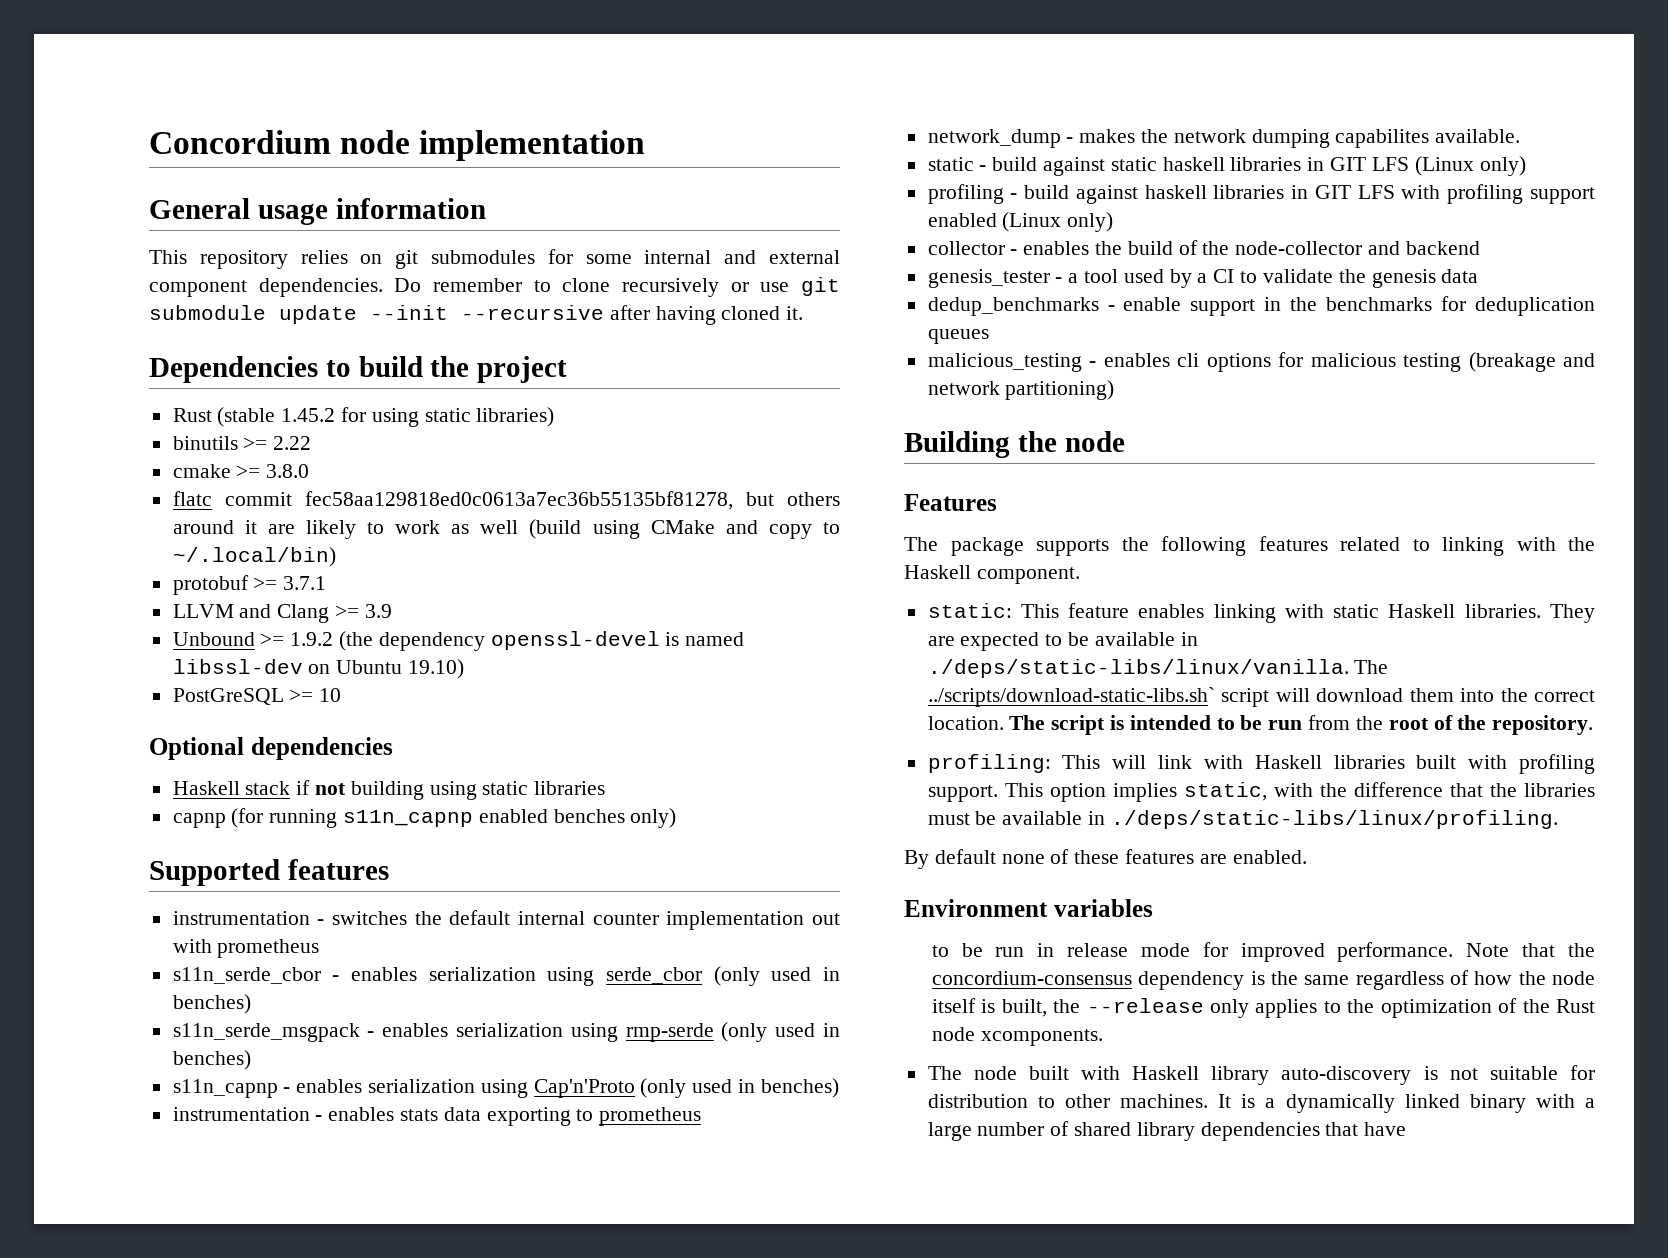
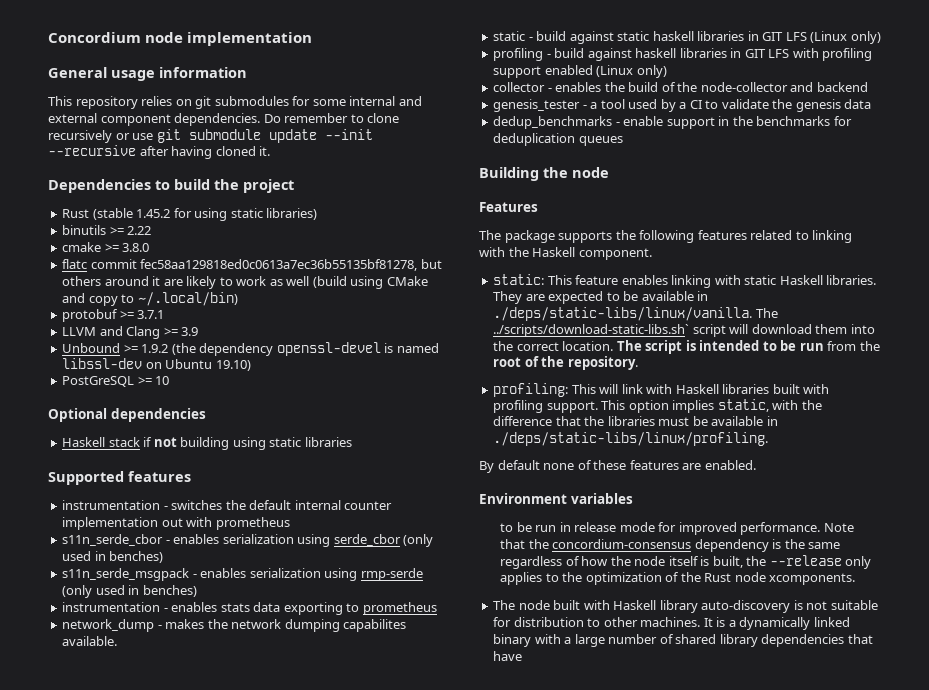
[172,808,677,828] // capnp (for running s11n_capnp enabled benches only) -> (352, 442) none
[172,1078,839,1098] // s11n_capnp - enables serialization using Cap'n'Proto (only used in benches) -> (197, 591) none
[927,352,1595,372] [927,380,1115,400] // malicious_testing - enables cli options for malicious testing (breakage and network partitioning) -> (623, 141) none

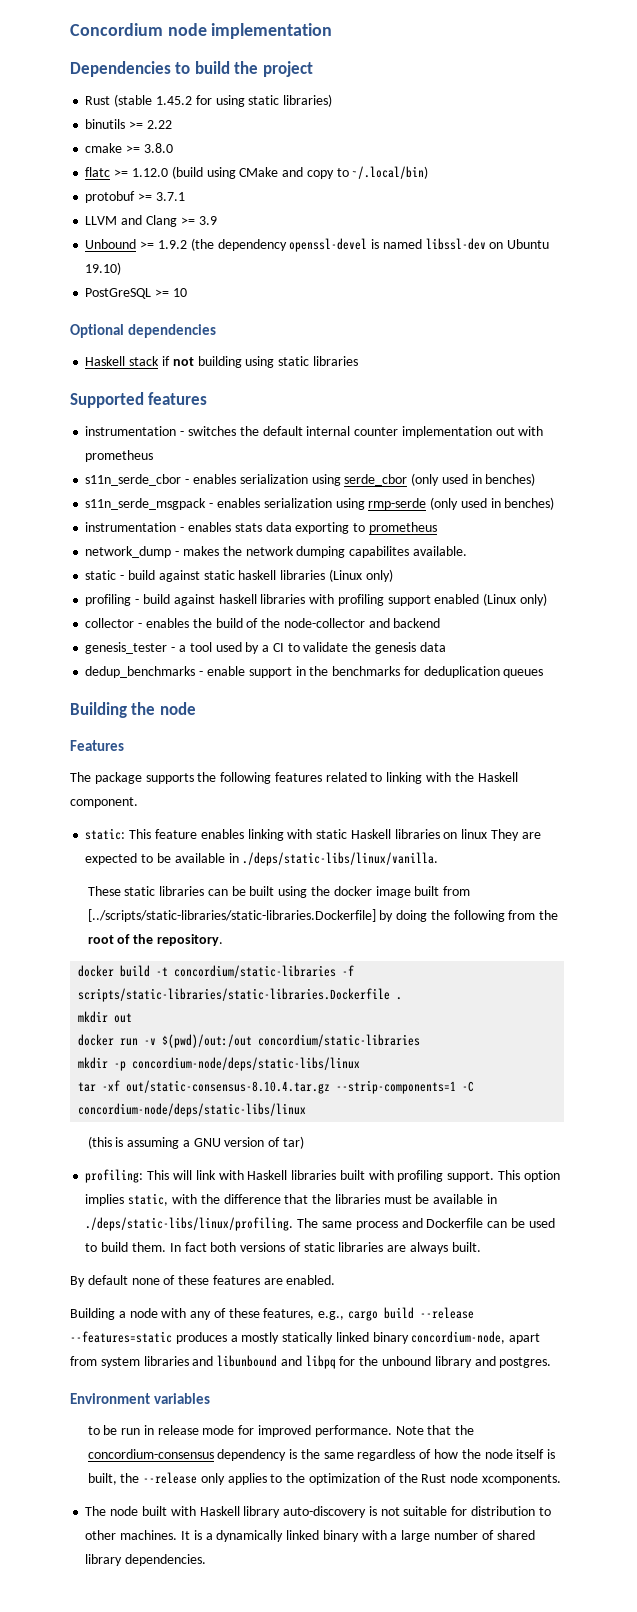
[48,67,247,81] [48,96,422,109] [48,113,400,126] [48,129,373,143] [48,145,271,159] // General usage information // This repository relies on git submodules for some internal and external component dependencies. Do remember to clone recursively or use git submodule update --init --recursive after having cloned it. -> (333, 31) none
[90,259,442,271] [62,276,310,289] commit fec58aa129818ed0c0613a7ec36b55135bf81278, but others around it are likely to work as well -> [114,168,168,177] >= 1.12.0
[747,31,807,41] in GIT LFS -> (326, 575) none
[730,48,790,58] in GIT LFS -> (306, 599) none
[826,275,877,285] libraries. -> [394,829,488,839] libraries on linux
[755,308,778,318] [493,324,875,337] [493,340,824,354] The ../scripts/download-static-libs.sh` script will download them into the correct location. The script is intended to be run -> [87,886,471,898] [87,909,505,922] // These static libraries can be built using the docker image built from [../scripts/static-libraries/static-libraries.Dockerfile] by doing the following
(638, 363) none -> [78,965,355,978] [78,988,403,1002] [78,1011,133,1023] [78,1034,421,1048] [78,1057,361,1071] [78,1080,475,1094] [78,1103,307,1117] [87,1136,305,1149] // docker build -t concordium/static-libraries -f scripts/static-libraries/static-libraries.Dockerfile . // mkdir out // docker run -v $(pwd)/out:/out concordium/static-libraries // mkdir -p concordium-node/deps/static-libs/linux // tar -xf out/static-consensus-8.10.4.tar.gz --strip-components=1 -C concordium-node/deps/static-libs/linux // (this is assuming a GNU version of tar)
(769, 439) none -> [297,1218,555,1230] [85,1242,481,1254] The same process and Dockerfile can be used to build them. In fact both versions of static libraries are always built.
(756, 465) none -> [70,1307,475,1321] [70,1331,541,1344] [70,1355,552,1369] // Building a node with any of these features, e.g., cargo build --release --features=static produces a mostly statically linked binary concordium-node, apart from system libraries and libunbound and libpq for the unbound library and postgres.
[761,634,873,647] [493,651,523,661] dependencies that have -> [125,1554,207,1566] dependencies.

